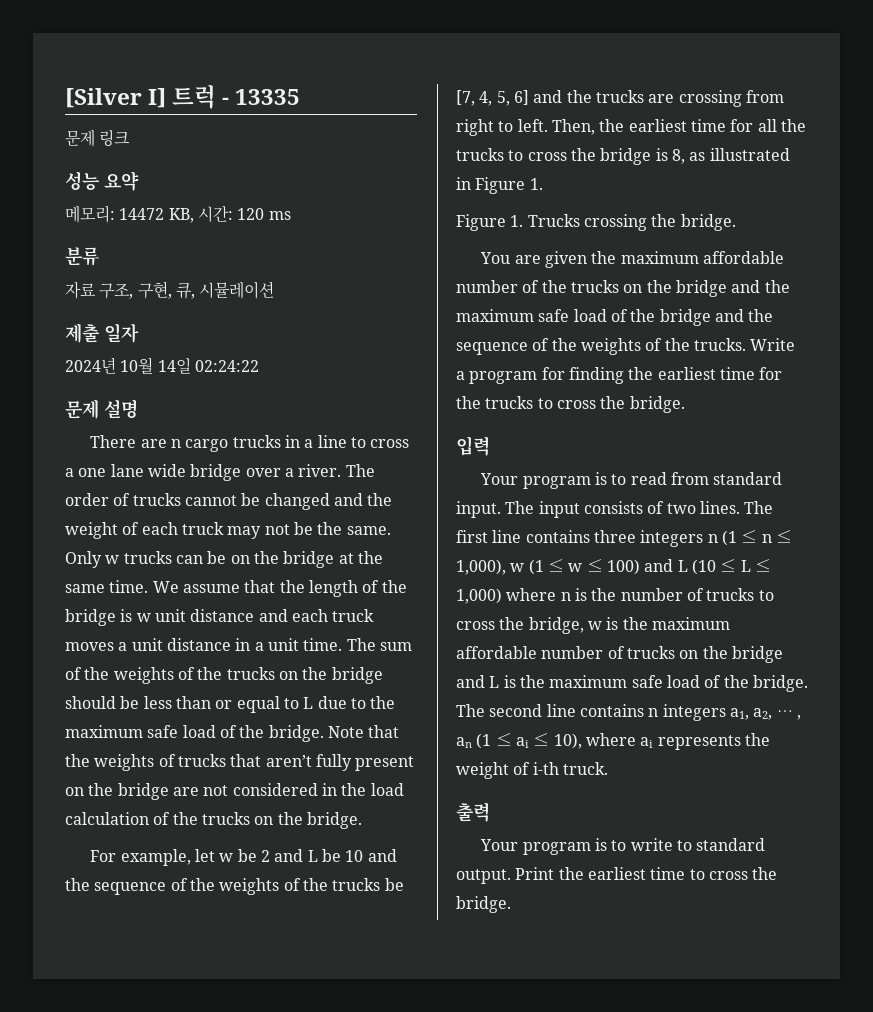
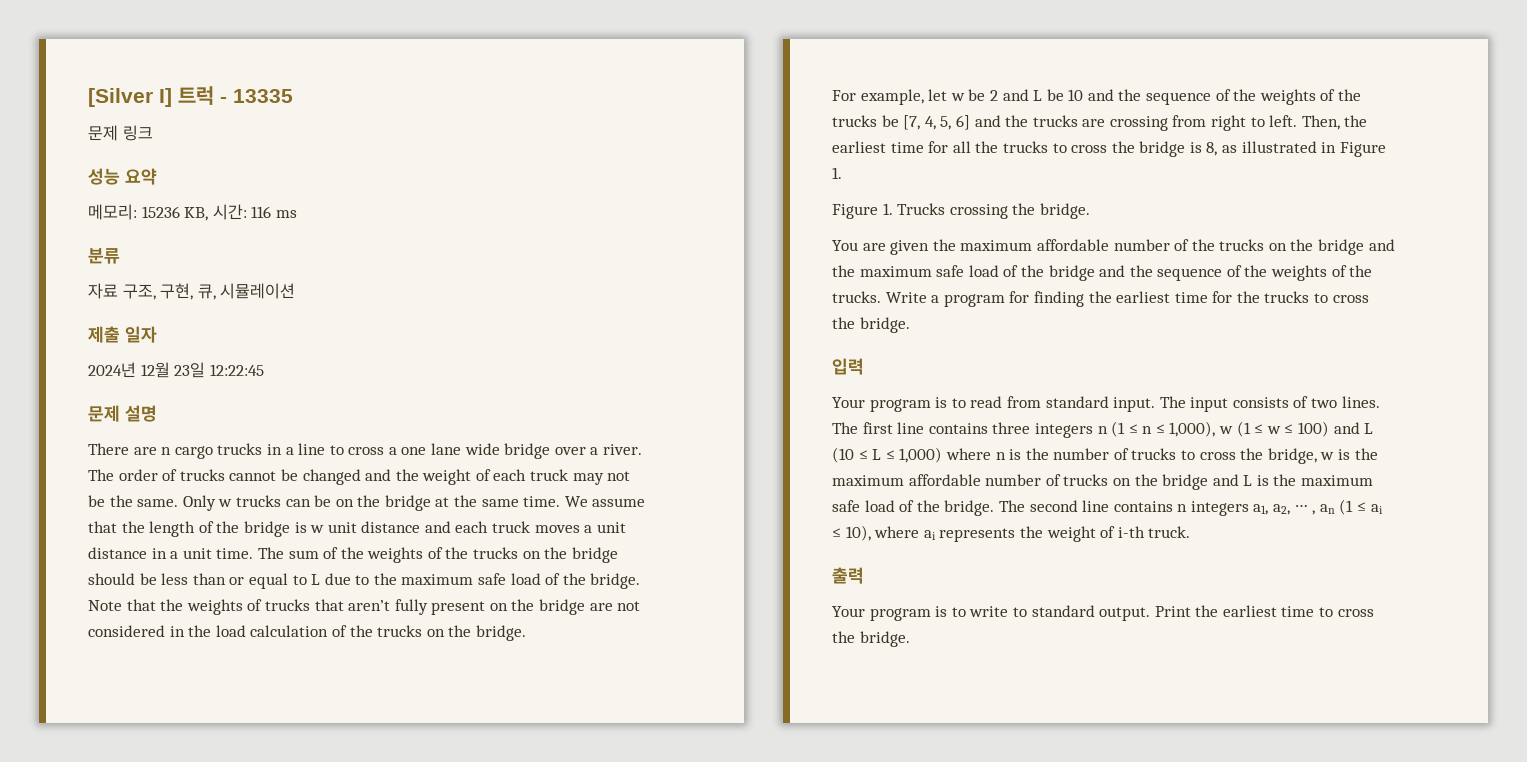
[119,208,165,220] 14472 -> [141,206,180,218] 15236
[237,208,265,220] 120 -> [251,206,272,218] 116
[120,357,259,374] 10월 14일 02:24:22 -> [140,362,264,378] 12월 23일 12:22:45

